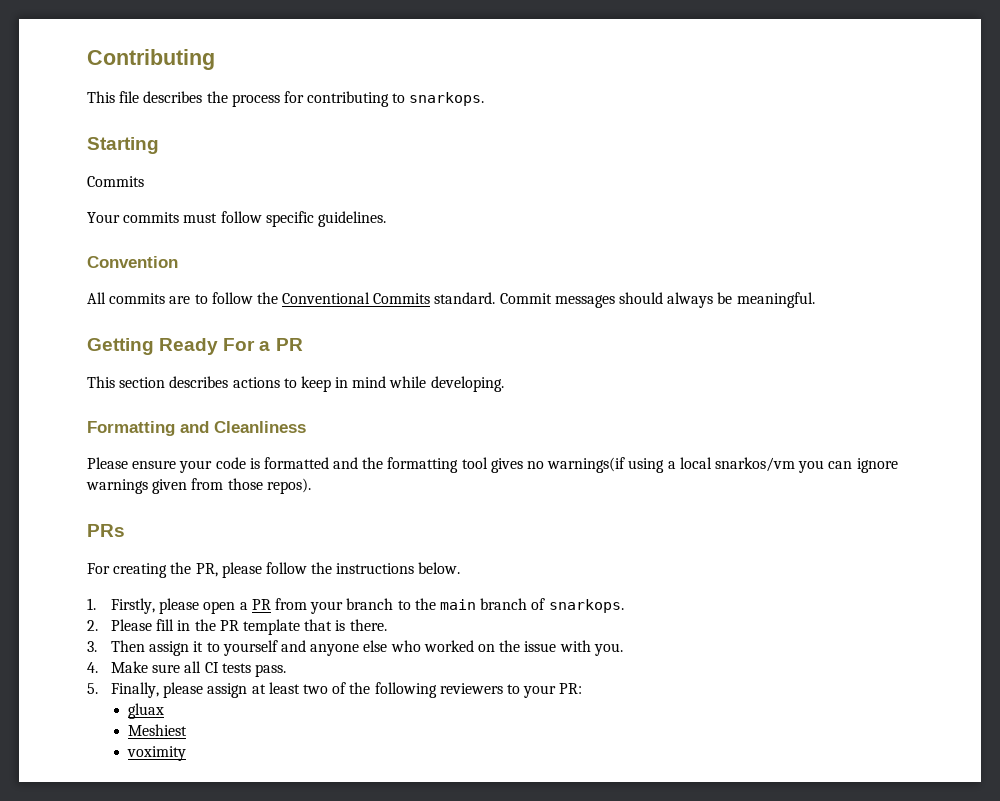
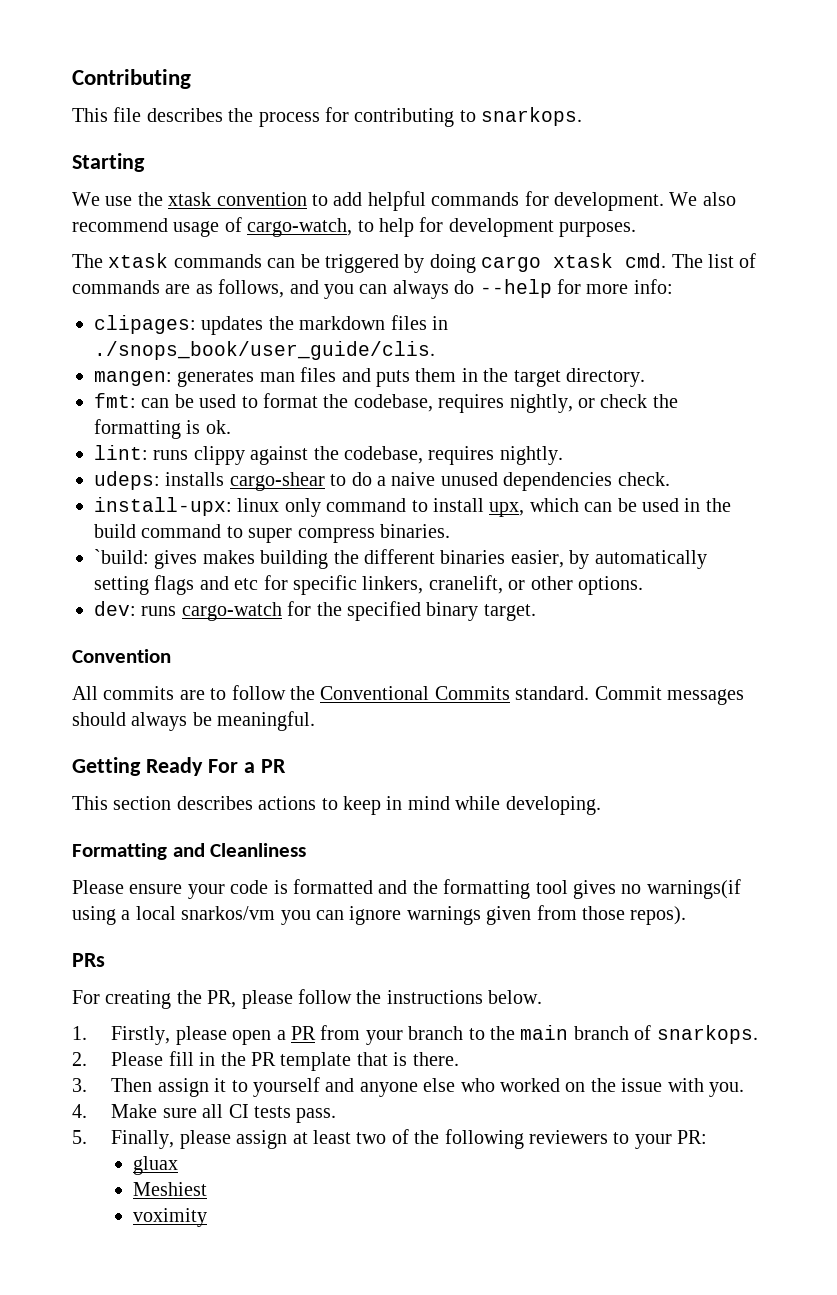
[87,176,144,187] [87,211,386,227] Commits // Your commits must follow specific guidelines. -> [72,191,736,211] [72,217,637,237] [72,253,757,273] [72,279,673,299] [94,315,448,335] [94,341,435,360] [94,367,645,387] [94,393,678,413] [94,419,231,439] [94,445,563,465] [94,471,670,491] [94,497,731,517] [94,524,450,543] [94,549,707,569] [94,575,643,595] [94,601,536,621] We use the xtask convention to add helpful commands for development. We also recommend usage of cargo-watch, to help for development purposes. // The xtask commands can be triggered by doing cargo xtask cmd. The list of commands are as follows, and you can always do --help for more info: // clipages: updates the markdown files in ./snops_book/user_guide/clis. // mangen: generates man files and puts them in the target directory. // fmt: can be used to format the codebase, requires nightly, or check the formatting is ok. // lint: runs clippy against the codebase, requires nightly. // udeps: installs cargo-shear to do a naive unused dependencies check. // install-upx: linux only command to install upx, which can be used in the build command to super compress binaries. // `build: gives makes building the different binaries easier, by automatically setting flags and etc for specific linkers, cranelift, or other options. // dev: runs cargo-watch for the specified binary target.

